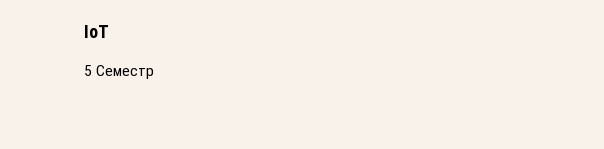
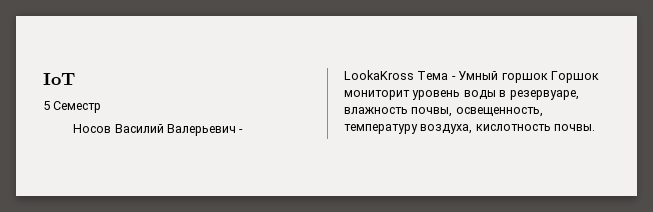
(155, 72) none -> [73,124,244,136] [344,70,599,83] [344,90,579,100] [344,107,543,117] [344,124,596,134] // Носов Василий Валерьевич - LookaKross Тема - Умный горшок Горшок мониторит уровень воды в резервуаре, влажность почвы, освещенность, температуру воздуха, кислотность почвы.

